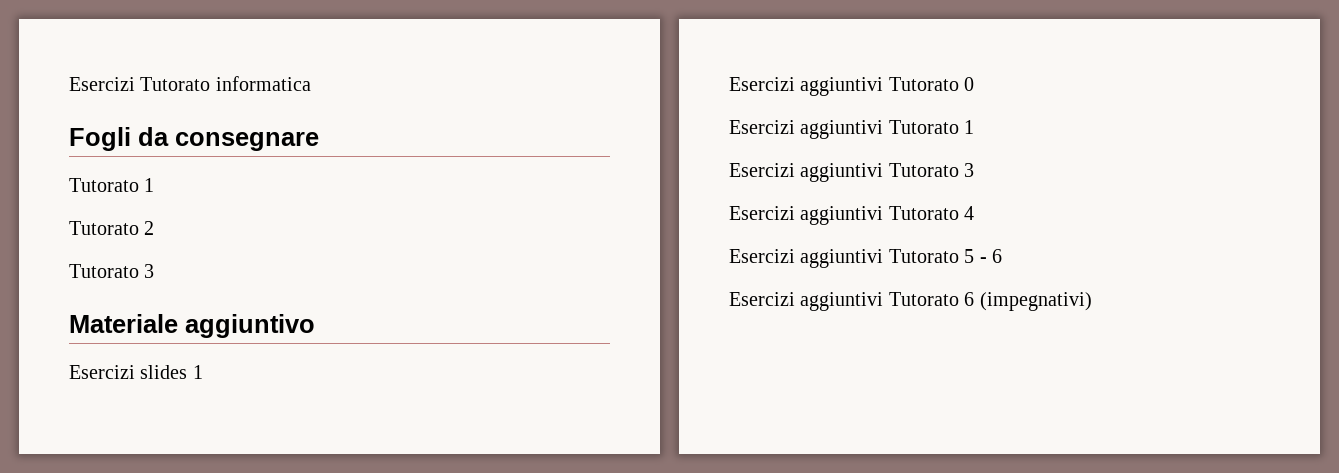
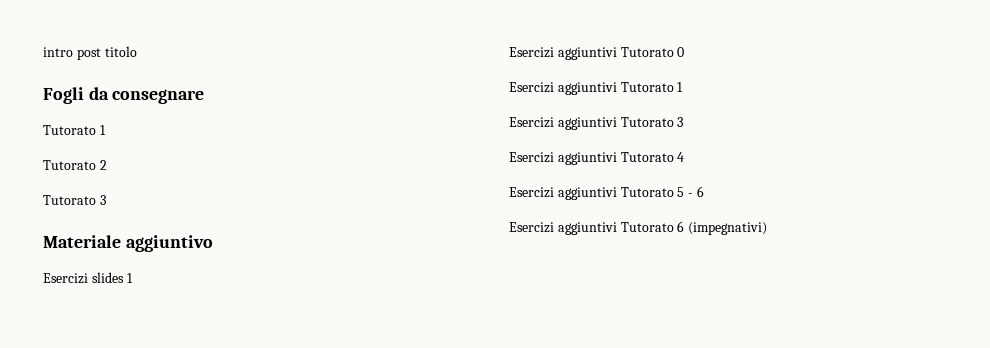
[69,76,311,91] Esercizi Tutorato informatica -> [43,46,137,60] intro post titolo

